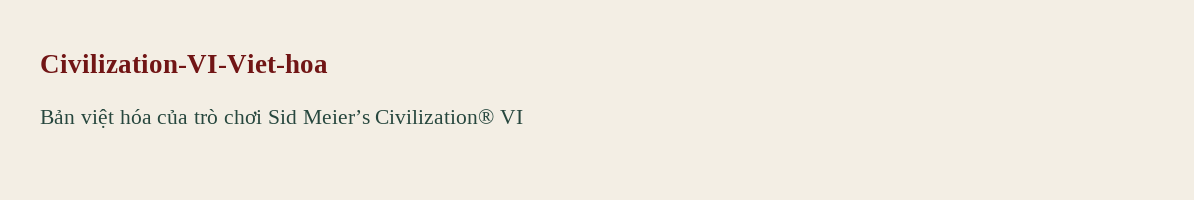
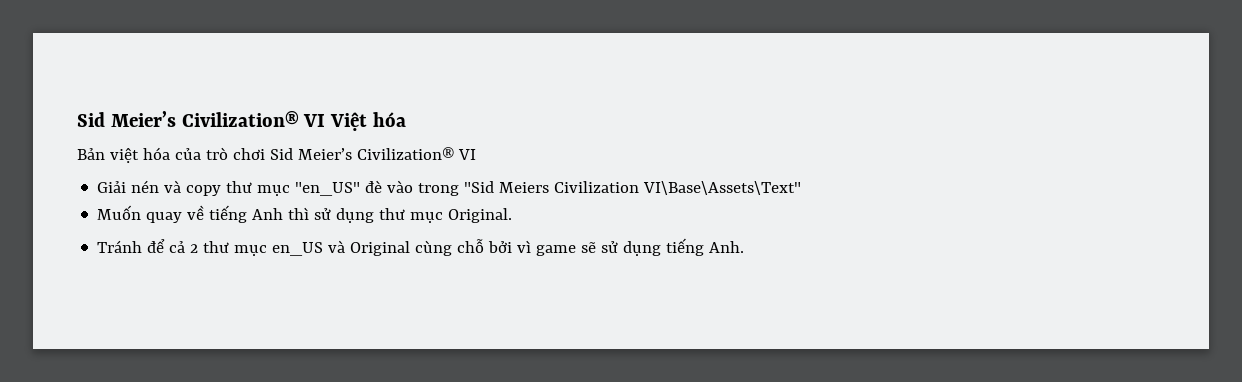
[40,54,328,73] Civilization-VI-Viet-hoa -> [77,110,407,131] Sid Meier’s Civilization® VI Việt hóa
(524, 117) none -> [97,180,802,196] [97,205,513,223] [97,238,745,256] // Giải nén và copy thư mục "en_US" đè vào trong "Sid Meiers Civilization VI\Base\Assets\Text" // Muốn quay về tiếng Anh thì sử dụng thư mục Original. // Tránh để cả 2 thư mục en_US và Original cùng chỗ bởi vì game sẽ sử dụng tiếng Anh.

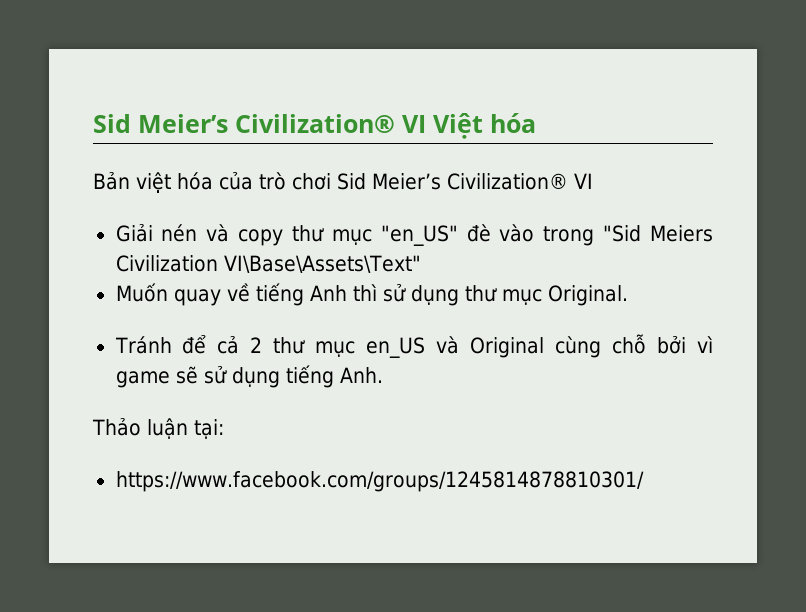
(745, 247) none -> [92,417,224,439] [115,471,644,492] // Thảo luận tại: // https://www.facebook.com/groups/1245814878810301/

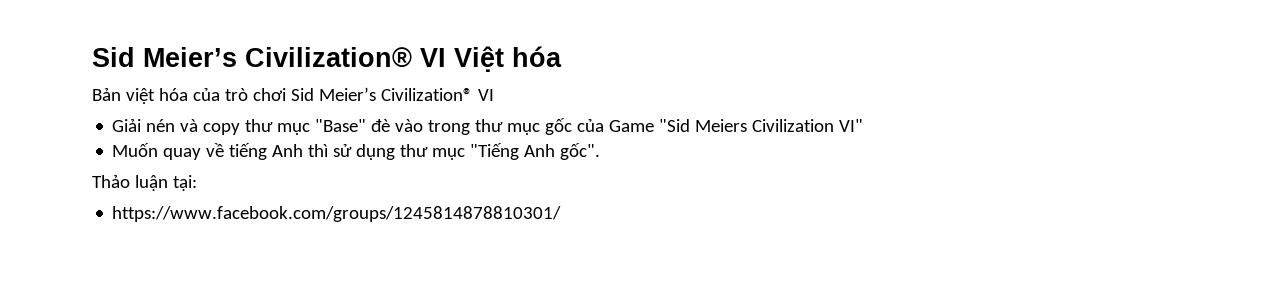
[380,225,458,246] "en_US" -> [315,119,367,132] "Base"
(595, 236) none -> [475,118,655,135] thư mục gốc của Game
[223,255,421,273] VI\Base\Assets\Text" -> [839,119,864,132] VI"
[547,285,628,306] [114,334,713,358] [115,365,383,388] Original. // Tránh để cả 2 thư mục en_US và Original cùng chỗ bởi vì game sẽ sử dụng tiếng Anh. -> [470,143,601,160] "Tiếng Anh gốc".

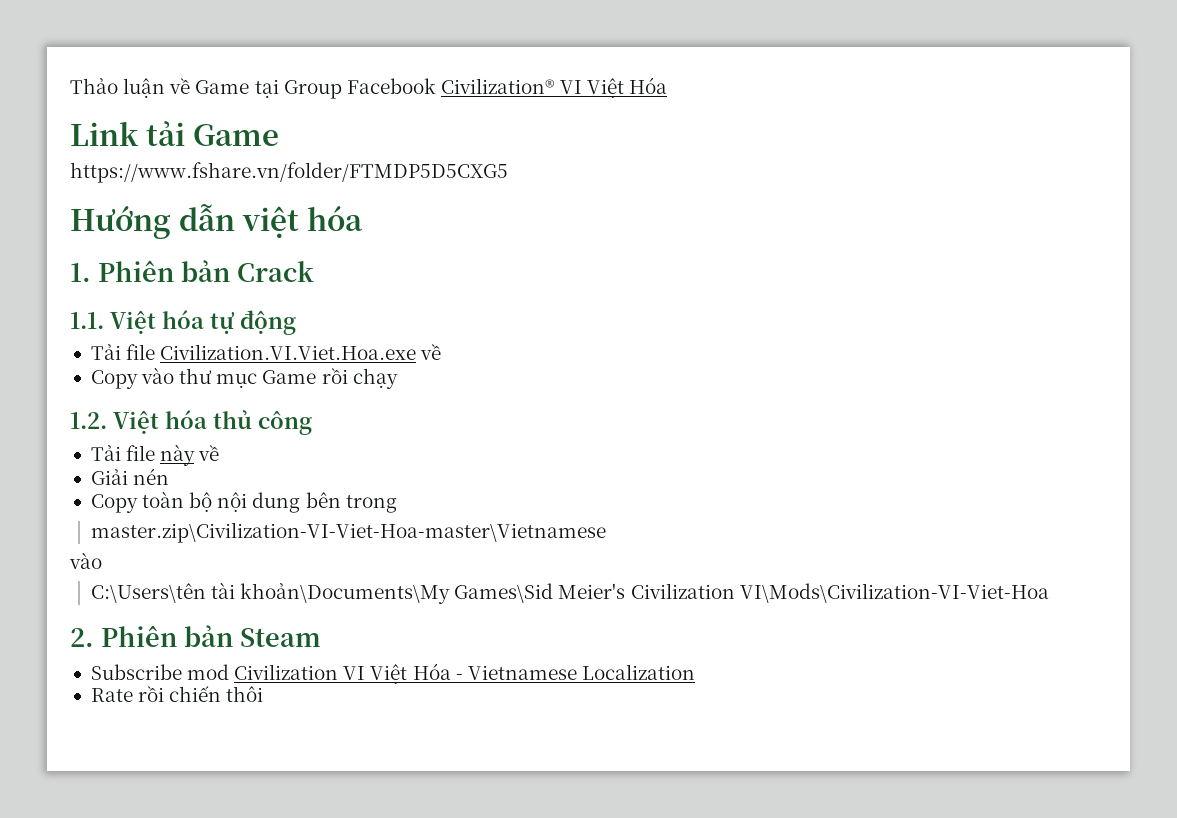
[92,46,562,72] [92,87,494,104] [112,118,864,135] [112,143,601,160] [92,175,197,191] [112,206,562,222] Sid Meier’s Civilization® VI Việt hóa // Bản việt hóa của trò chơi Sid Meier’s Civilization® VI // Giải nén và copy thư mục "Base" đè vào trong thư mục gốc của Game "Sid Meiers Civilization VI" // Muốn quay về tiếng Anh thì sử dụng thư mục "Tiếng Anh gốc". // Thảo luận tại: // https://www.facebook.com/groups/1245814878810301/ -> [70,77,668,99] [70,120,279,146] [70,162,508,183] [70,204,363,239] [70,260,314,282] [70,310,296,335] [90,344,442,360] [90,367,398,389] [70,410,312,435] [90,444,220,466] [90,468,170,485] [90,491,397,513] [90,522,606,543] [69,552,102,569] [90,582,1049,604] [70,625,321,647] [90,663,695,684] [90,686,264,702] Thảo luận về Game tại Group Facebook Civilization® VI Việt Hóa // Link tải Game // https://www.fshare.vn/folder/FTMDP5D5CXG5 // Hướng dẫn việt hóa // 1. Phiên bản Crack // 1.1. Việt hóa tự động // Tải file Civilization.VI.Viet.Hoa.exe về // Copy vào thư mục Game rồi chạy // 1.2. Việt hóa thủ công // Tải file này về // Giải nén // Copy toàn bộ nội dung bên trong // master.zip\Civilization-VI-Viet-Hoa-master\Vietnamese // vào // C:\Users\tên tài khoản\Documents\My Games\Sid Meier's Civilization VI\Mods\Civilization-VI-Viet-Hoa // 2. Phiên bản Steam // Subscribe mod Civilization VI Việt Hóa - Vietnamese Localization // Rate rồi chiến thôi

